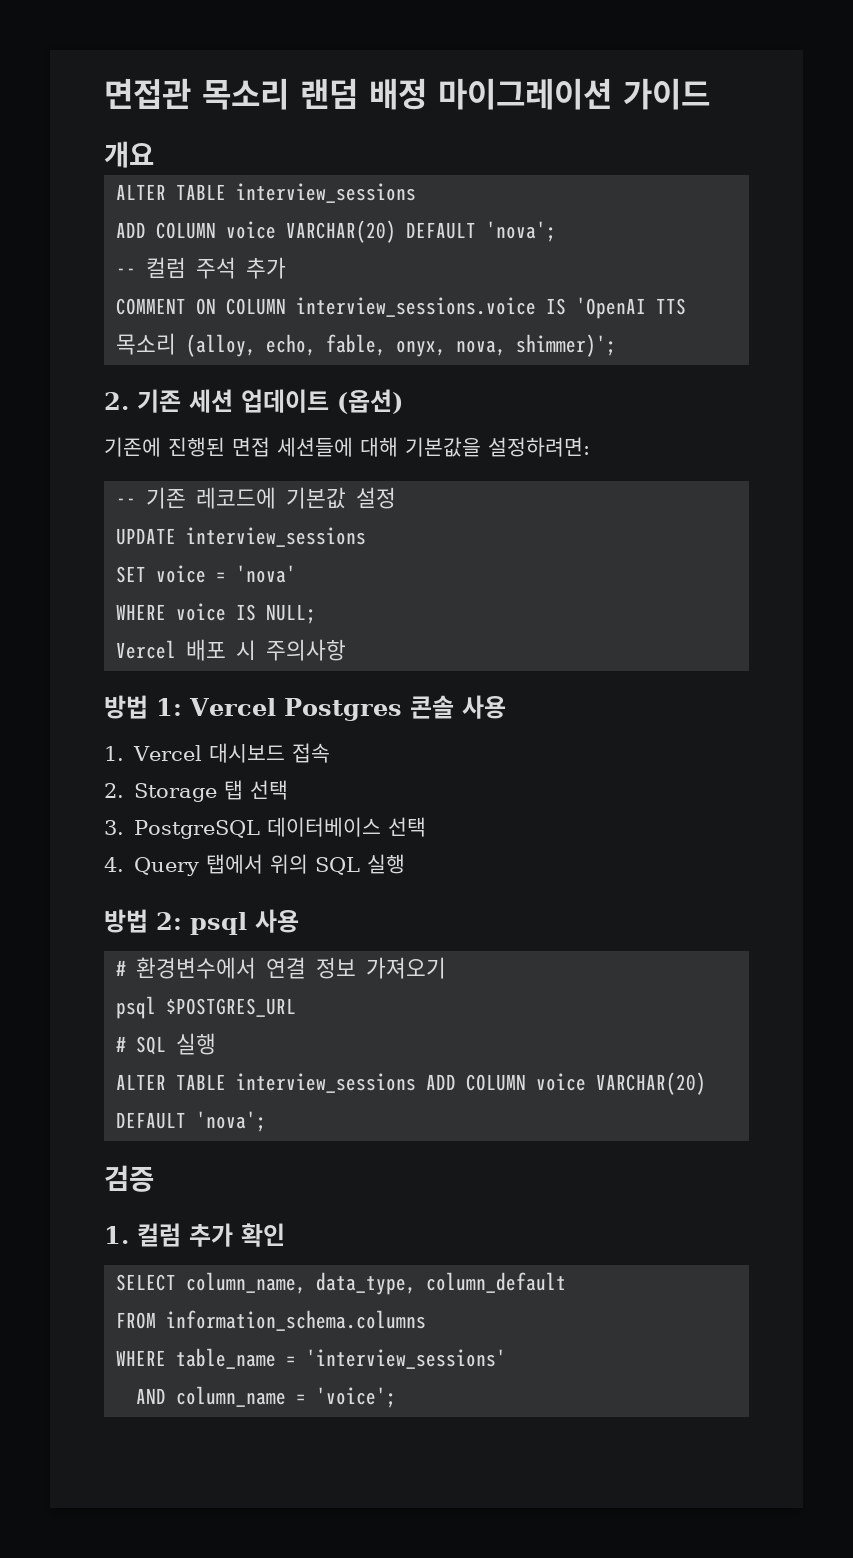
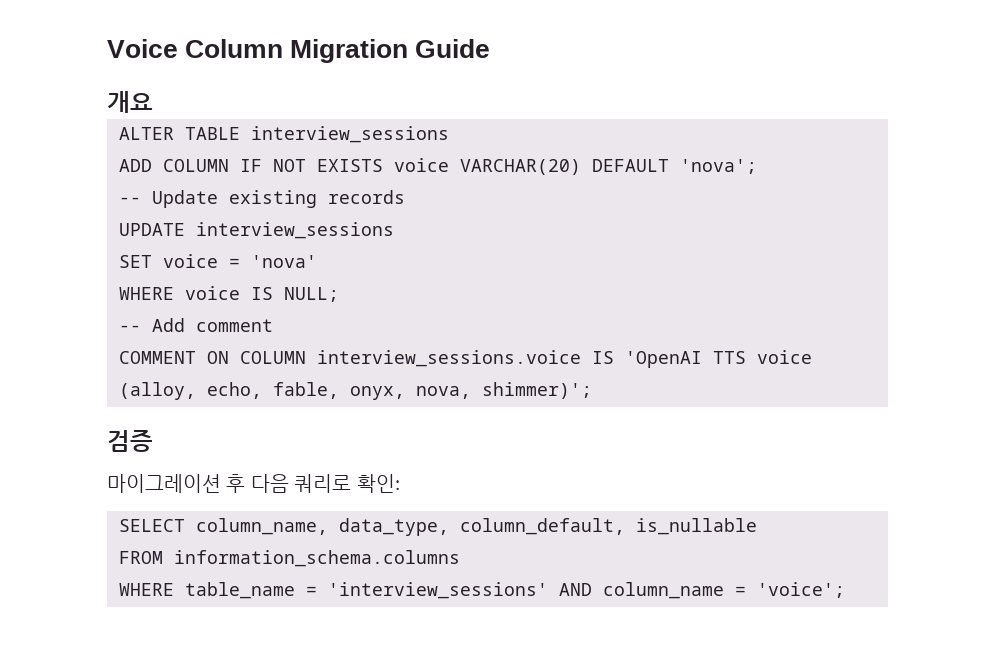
[104,78,710,110] 면접관 목소리 랜덤 배정 마이그레이션 가이드 -> [107,39,491,63] Voice Column Migration Guide
(217, 230) none -> [240,159,383,172] IF NOT EXISTS
[146,257,287,279] [116,297,687,319] [116,333,617,357] [104,389,403,414] [104,437,590,457] [116,487,397,509] 컬럼 주석 추가 // COMMENT ON COLUMN interview_sessions.voice IS 'OpenAI TTS 목소리 (alloy, echo, fable, onyx, nova, shimmer)'; // 2. 기존 세션 업데이트 (옵션) // 기존에 진행된 면접 세션들에 대해 기본값을 설정하려면: // -- 기존 레코드에 기본값 설정 -> [152,190,405,208] Update existing records
[116,639,347,661] [104,695,506,721] [104,743,331,763] [104,780,289,802] [104,817,427,839] [104,854,406,876] [104,909,299,935] [116,957,447,979] [116,996,297,1019] [116,1033,217,1055] [116,1072,707,1095] [116,1111,267,1132] [104,1165,154,1192] [104,1223,285,1247] Vercel 배포 시 주의사항 // 방법 1: Vercel Postgres 콘솔 사용 // 1. Vercel 대시보드 접속 // 2. Storage 탭 선택 // 3. PostgreSQL 데이터베이스 선택 // 4. Query 탭에서 위의 SQL 실행 // 방법 2: psql 사용 // # 환경변수에서 연결 정보 가져오기 // psql $POSTGRES_URL // # SQL 실행 // ALTER TABLE interview_sessions ADD COLUMN voice VARCHAR(20) DEFAULT 'nova'; // 검증 // 1. 컬럼 추가 확인 -> [119,318,273,332] [119,350,812,368] [119,382,592,400] [107,430,153,452] [107,474,400,493] -- Add comment // COMMENT ON COLUMN interview_sessions.voice IS 'OpenAI TTS voice (alloy, echo, fable, onyx, nova, shimmer)'; // 검증 // 마이그레이션 후 다음 쿼리로 확인:
[426,1272,567,1293] column_default -> [460,518,757,535] column_default, is_nullable
(507, 1359) // -> (548, 590) none

